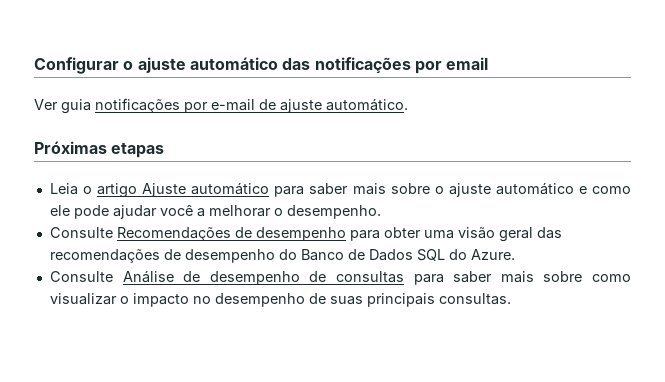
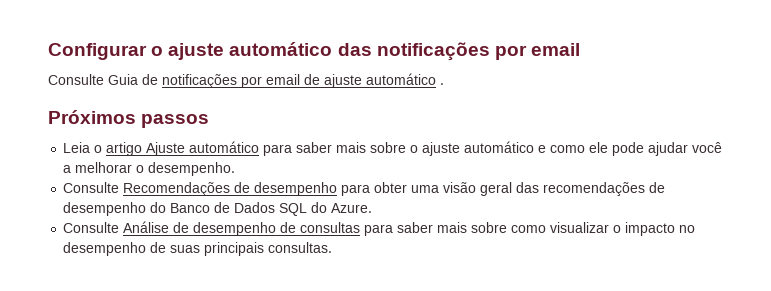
[34,98,255,114] Ver guia notificações por e-mail -> [48,74,300,88] Consulte Guia de notificações por email
[326,98,408,111] [34,141,165,158] automático. // Próximas etapas -> [366,73,444,85] [48,110,210,128] automático . // Próximos passos

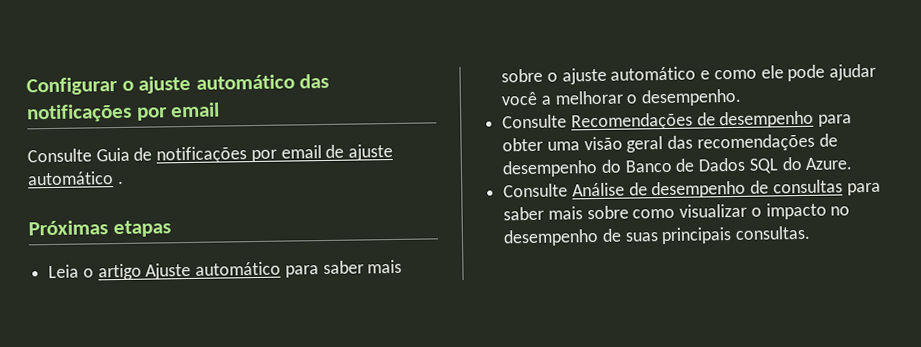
[48,110,210,128] Próximos passos -> [28,220,171,238] Próximas etapas

